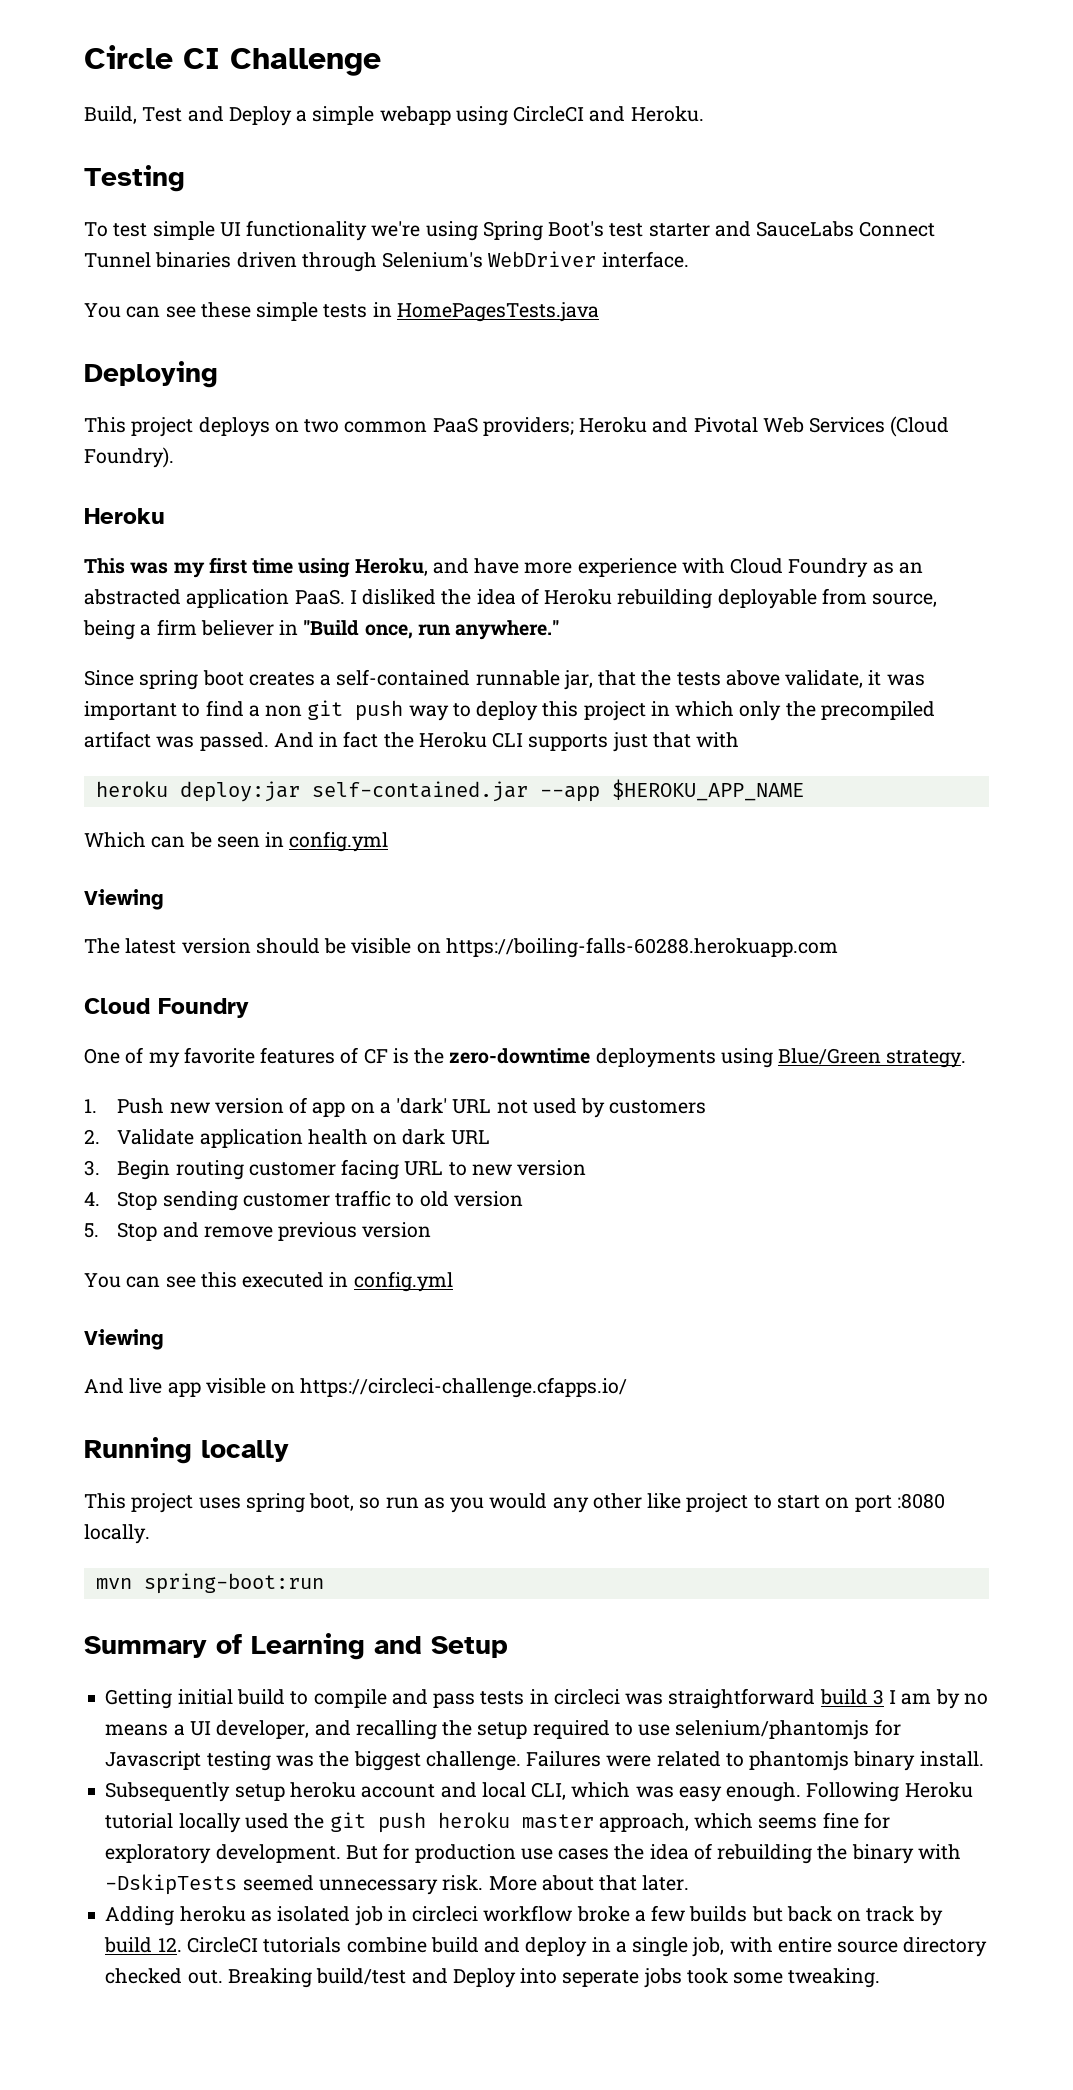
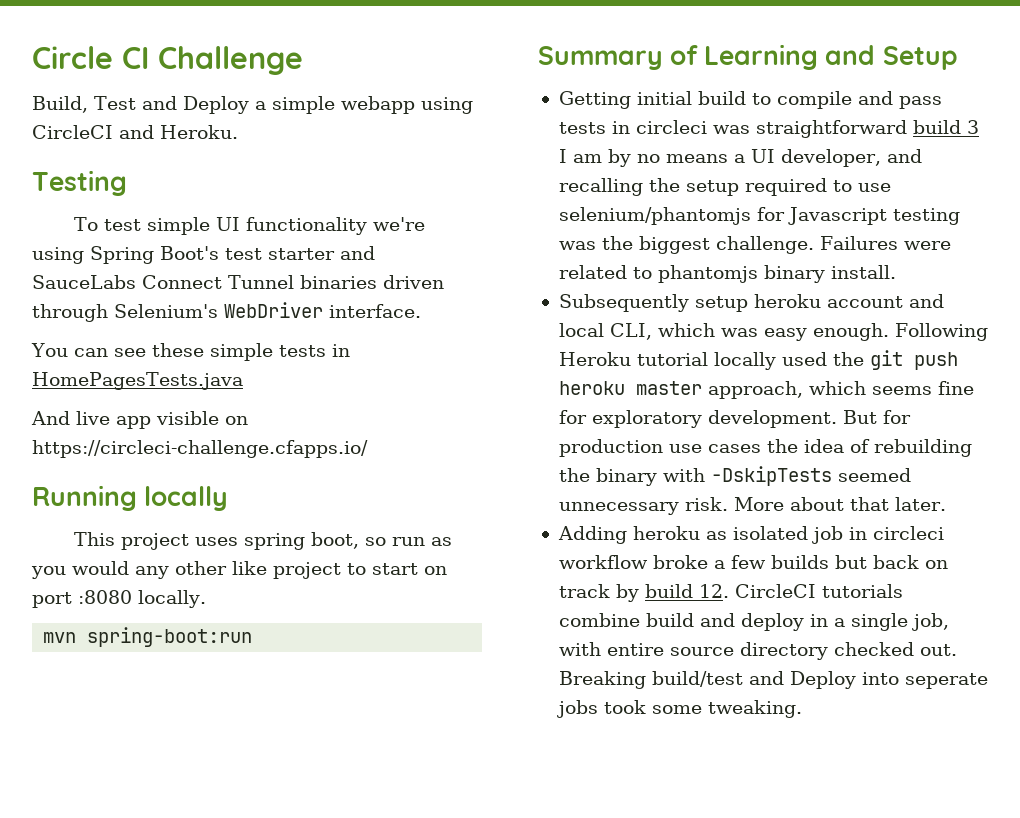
[84,361,218,388] [84,416,950,437] [84,447,174,468] [84,508,165,524] [84,557,923,578] [84,588,938,609] [83,619,560,640] [84,669,925,690] [84,700,935,721] [84,731,740,752] [95,779,804,802] [84,831,389,852] [84,889,164,910] [84,937,838,958] [84,998,249,1018] [84,1047,967,1068] [84,1097,707,1118] [84,1129,490,1148] [84,1159,587,1180] [84,1190,523,1211] [84,1222,432,1241] [84,1271,453,1292] [84,1329,164,1350] // Deploying // This project deploys on two common PaaS providers; Heroku and Pivotal Web Services (Cloud Foundry). // Heroku // This was my first time using Heroku, and have more experience with Cloud Foundry as an abstracted application PaaS. I disliked the idea of Heroku rebuilding deployable from source, being a firm believer in "Build once, run anywhere." // Since spring boot creates a self-contained runnable jar, that the tests above validate, it was important to find a non git push way to deploy this project in which only the precompiled artifact was passed. And in fact the Heroku CLI supports just that with // heroku deploy:jar self-contained.jar --app $HEROKU_APP_NAME // Which can be seen in config.yml // Viewing // The latest version should be visible on https://boiling-falls-60288.herokuapp.com // Cloud Foundry // One of my favorite features of CF is the zero-downtime deployments using Blue/Green strategy. // 1. Push new version of app on a 'dark' URL not used by customers // 2. Validate application health on dark URL // 3. Begin routing customer facing URL to new version // 4. Stop sending customer traffic to old version // 5. Stop and remove previous version // You can see this executed in config.yml // Viewing -> (243, 381) none

